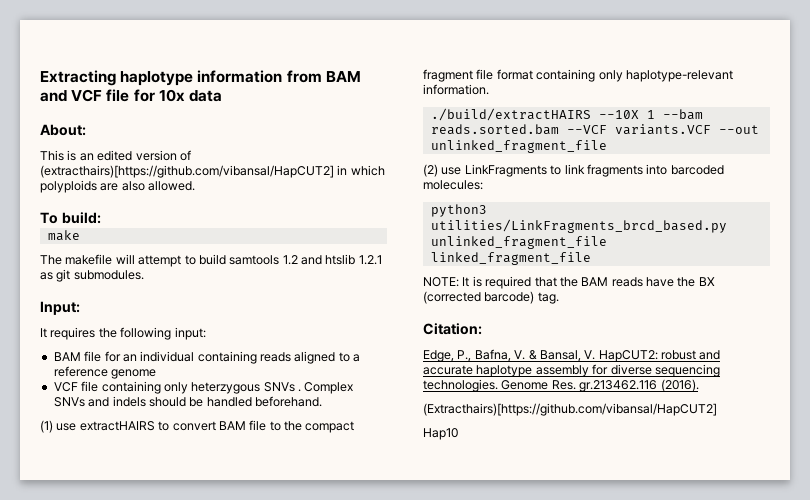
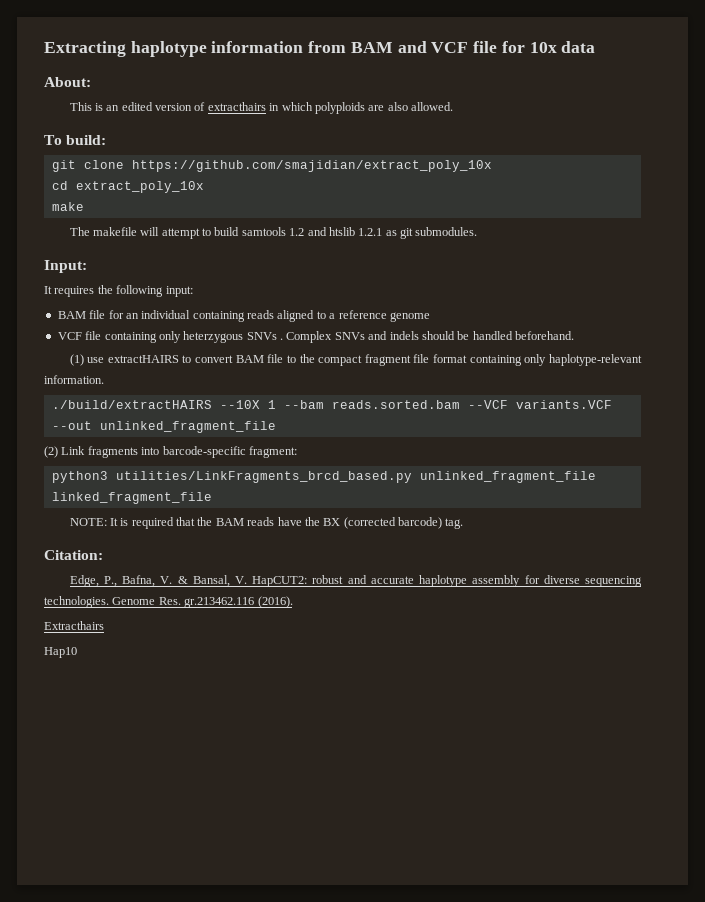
[40,165,334,178] (extracthairs)[https://github.com/vibansal/HapCUT2] -> [207,102,266,111] extracthairs
(101, 218) none -> [51,160,492,172] [51,181,204,193] // git clone https://github.com/smajidian/extract_poly_10x // cd extract_poly_10x
[441,164,724,177] [423,180,483,190] use LinkFragments to link fragments into barcoded molecules: -> [61,446,297,458] Link fragments into barcode-specific fragment:
[423,403,717,416] (Extracthairs)[https://github.com/vibansal/HapCUT2] -> [44,621,104,630] Extracthairs

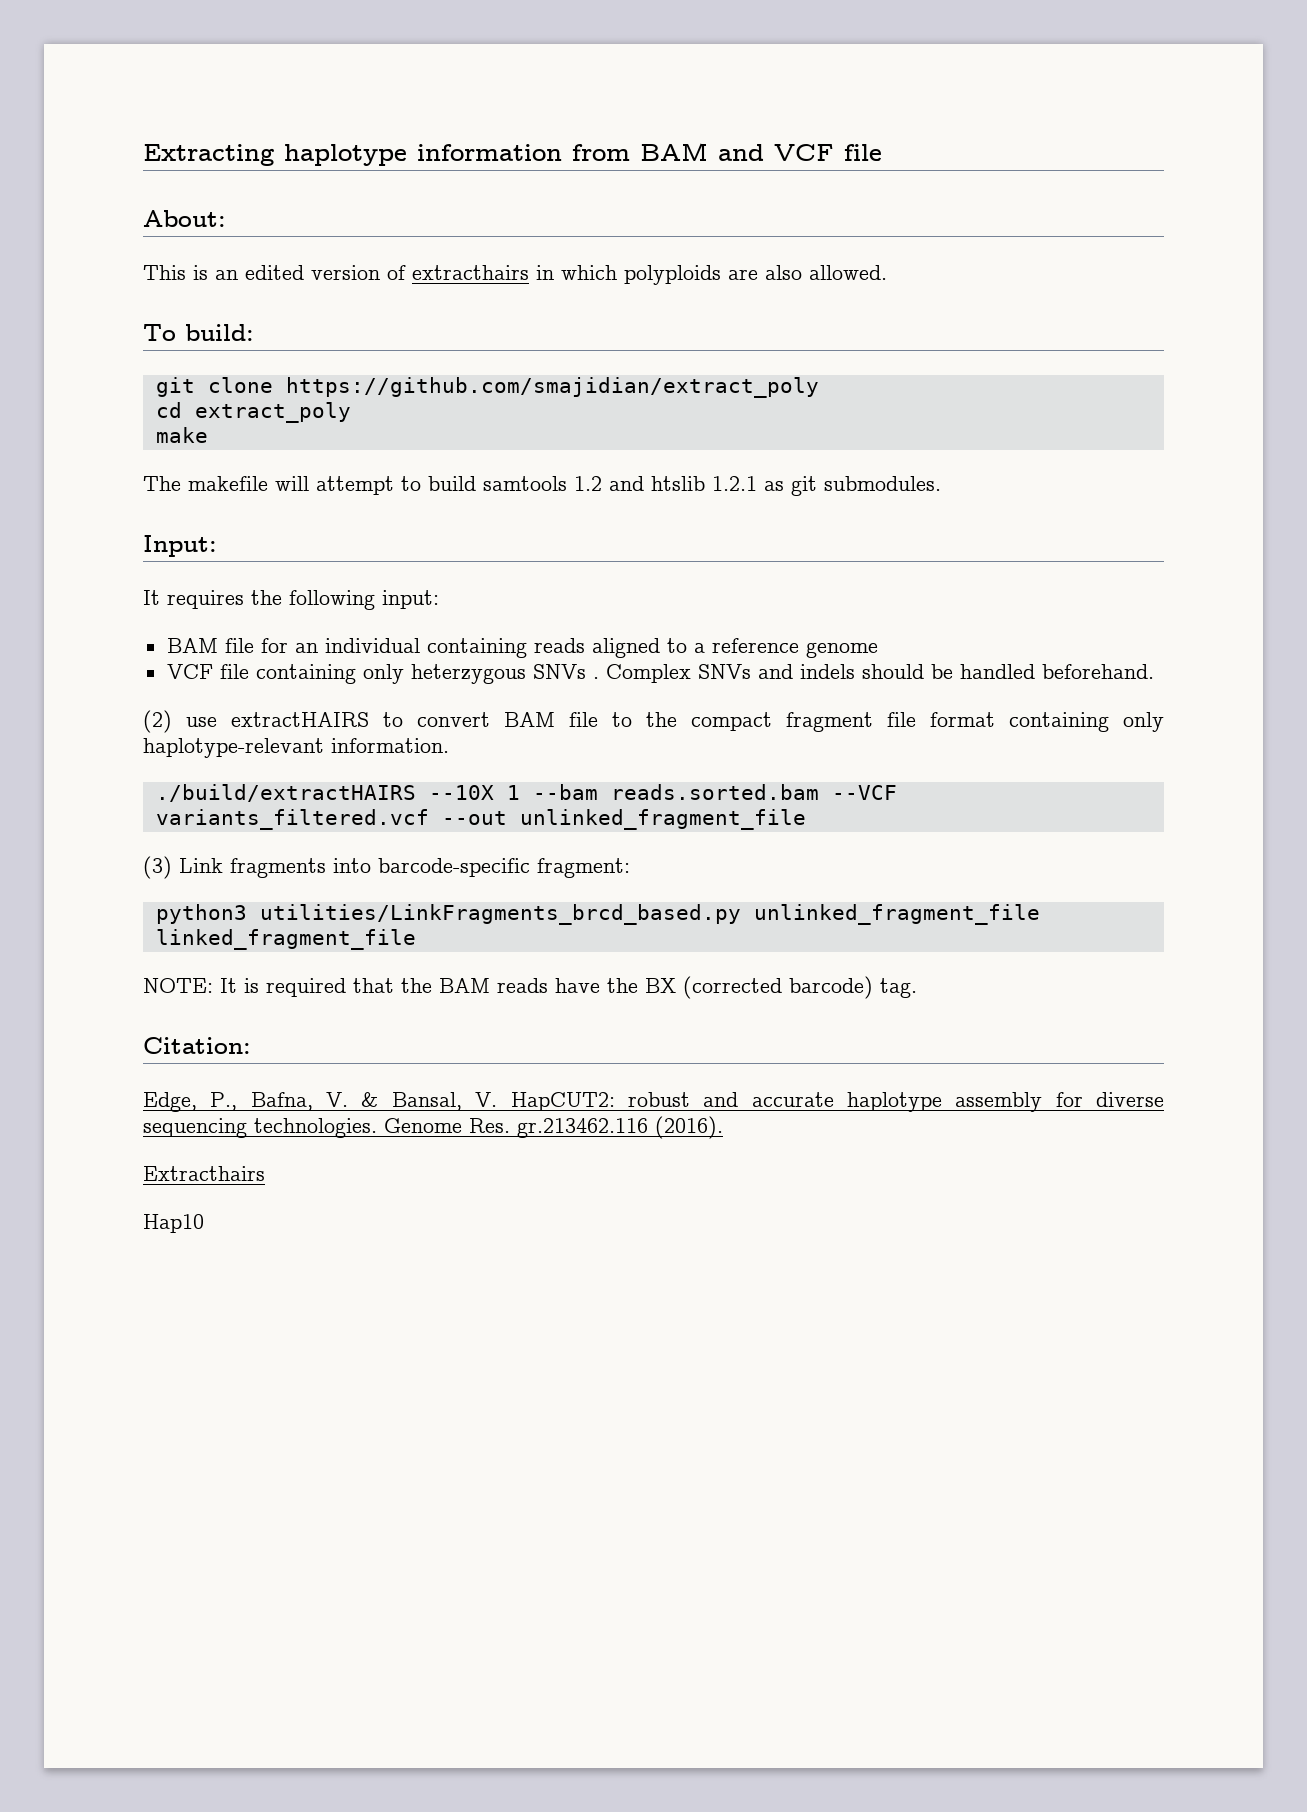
[501,41,596,53] for 10x data -> (882, 152) none
[131,160,492,172] https://github.com/smajidian/extract_poly_10x -> [285,377,819,398] https://github.com/smajidian/extract_poly
[75,181,204,193] extract_poly_10x -> [194,402,351,423] extract_poly
[69,354,84,366] (1) -> [143,710,172,733] (2)
[515,400,612,409] variants.VCF -> [155,809,429,830] variants_filtered.vcf
[44,446,58,458] (2) -> [143,856,172,879] (3)

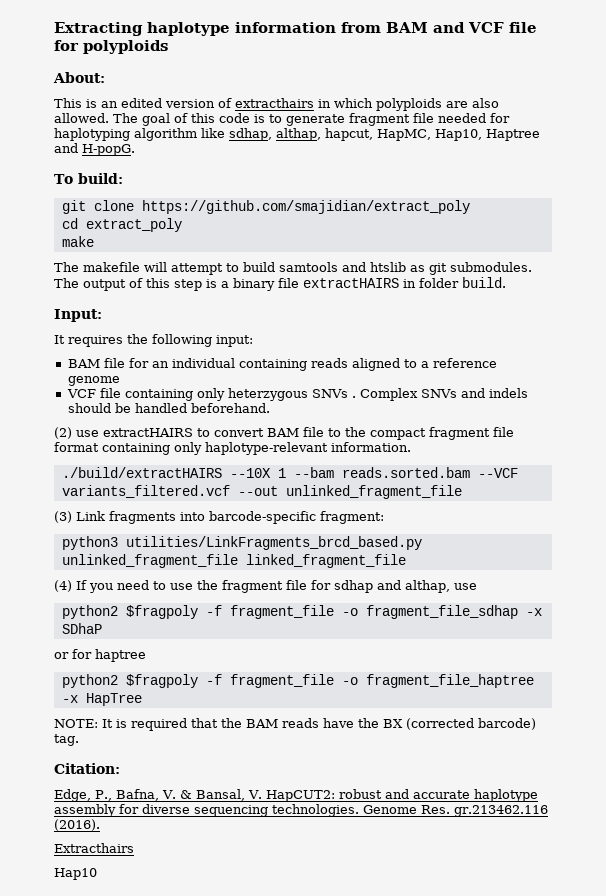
(882, 152) none -> [54,40,168,54] for polyploids
(887, 272) none -> [113,113,510,126] [54,128,540,141] [54,143,135,156] The goal of this code is to generate fragment file needed for haplotyping algorithm like sdhap, althap, hapcut, HapMC, Hap10, Haptree and H-popG.
[574,476,602,491] 1.2 -> (338, 267) none
[712,476,757,491] 1.2.1 -> (406, 267) none
(941, 483) none -> [54,277,506,291] The output of this step is a binary file extractHAIRS in folder build.
(416, 939) none -> [54,580,477,593] [61,605,542,619] [61,623,102,634] [54,649,146,662] [61,674,534,688] [61,693,142,706] // (4) If you need to use the fragment file for sdhap and althap, use // python2 $fragpoly -f fragment_file -o fragment_file_sdhap -x SDhaP // or for haptree // python2 $fragpoly -f fragment_file -o fragment_file_haptree -x HapTree

